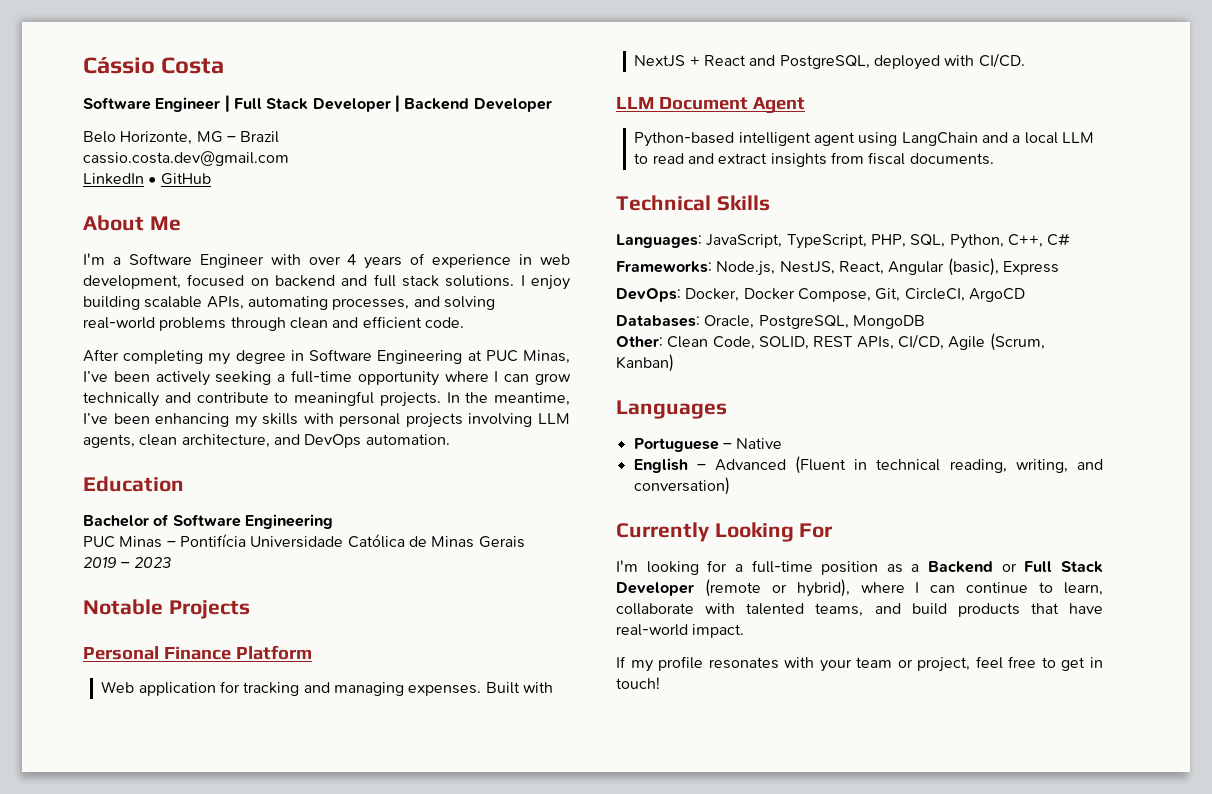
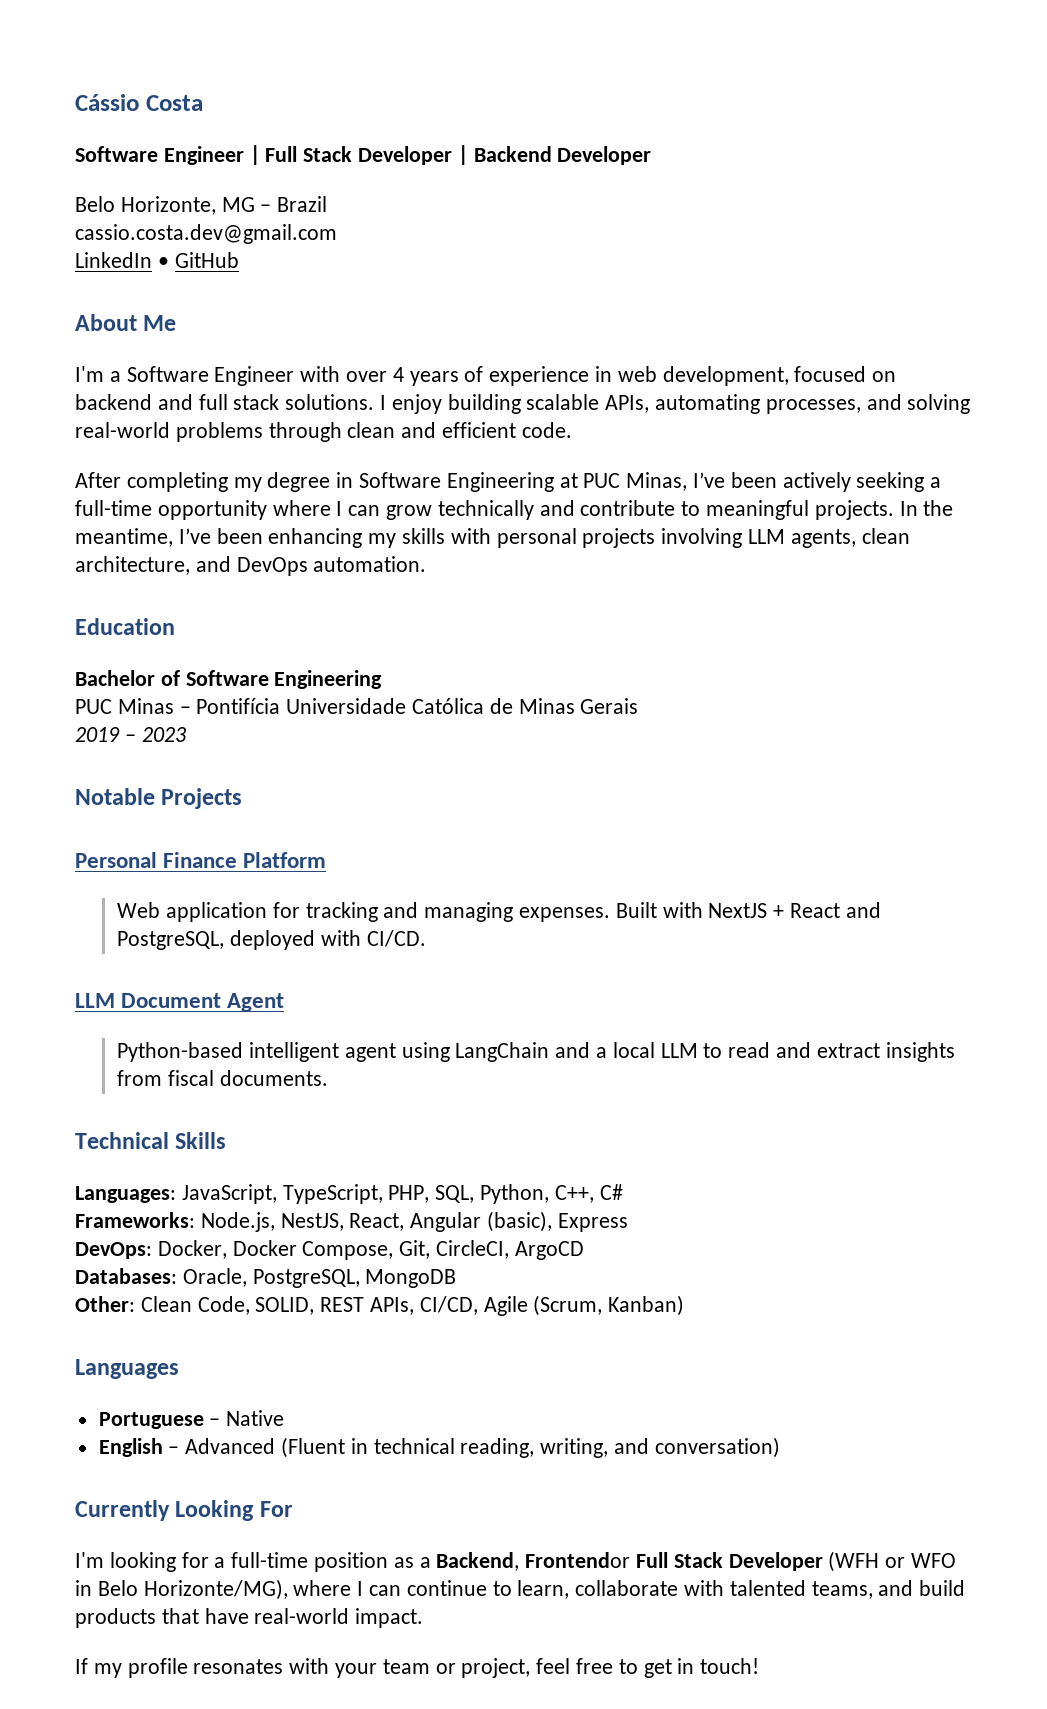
[928,561,1103,573] [616,579,850,597] Backend or Full Stack Developer (remote or hybrid), -> [436,1551,957,1572] [75,1579,288,1600] Backend, Frontendor Full Stack Developer (WFH or WFO in Belo Horizonte/MG),

